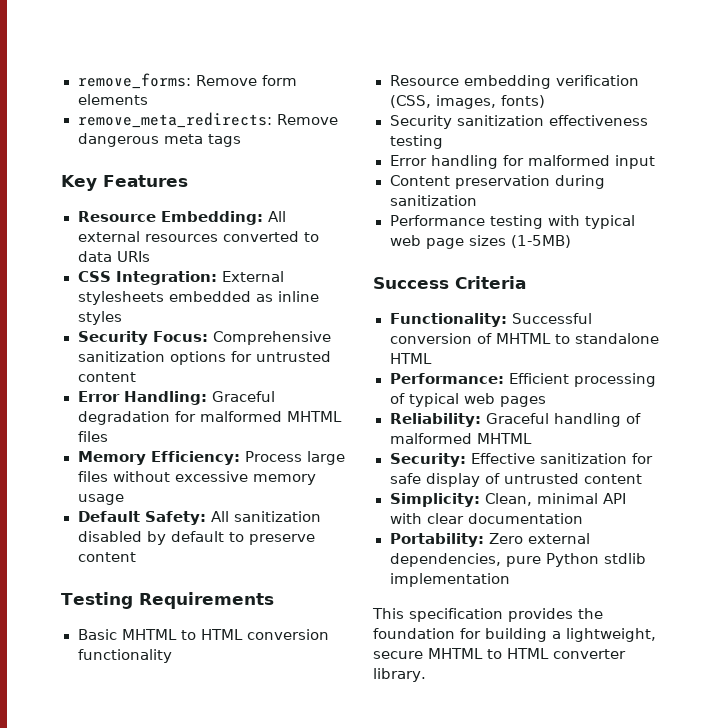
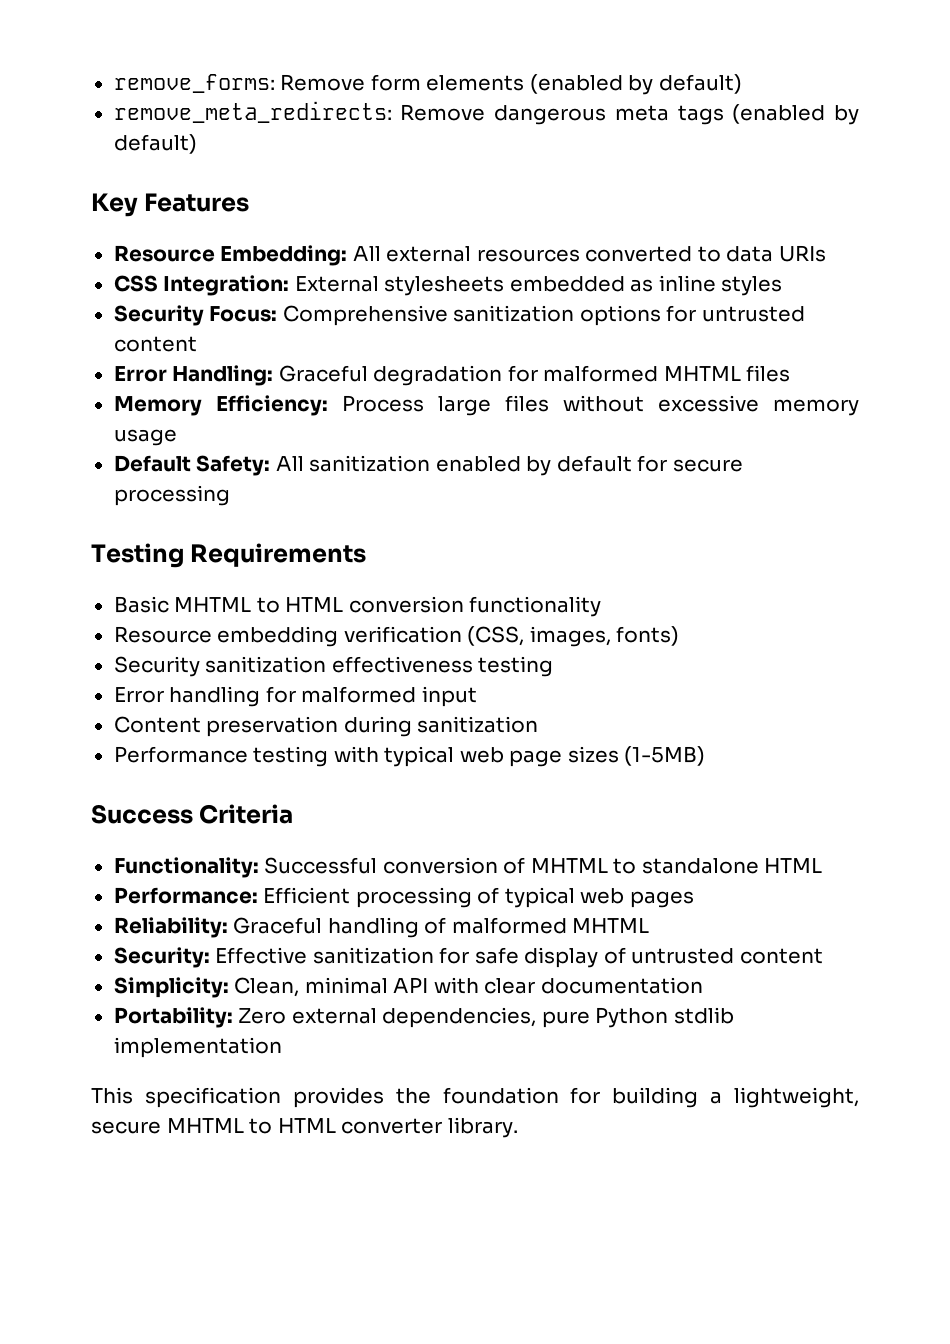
(148, 99) none -> [529,74,742,95] (enabled by default)
(241, 140) none -> [732,104,859,125] [113,134,197,154] (enabled by default)
[77,531,142,542] disabled -> [435,456,521,472] enabled
[228,532,315,545] [77,552,136,562] to preserve content -> [637,455,743,472] [113,485,230,506] for secure processing

